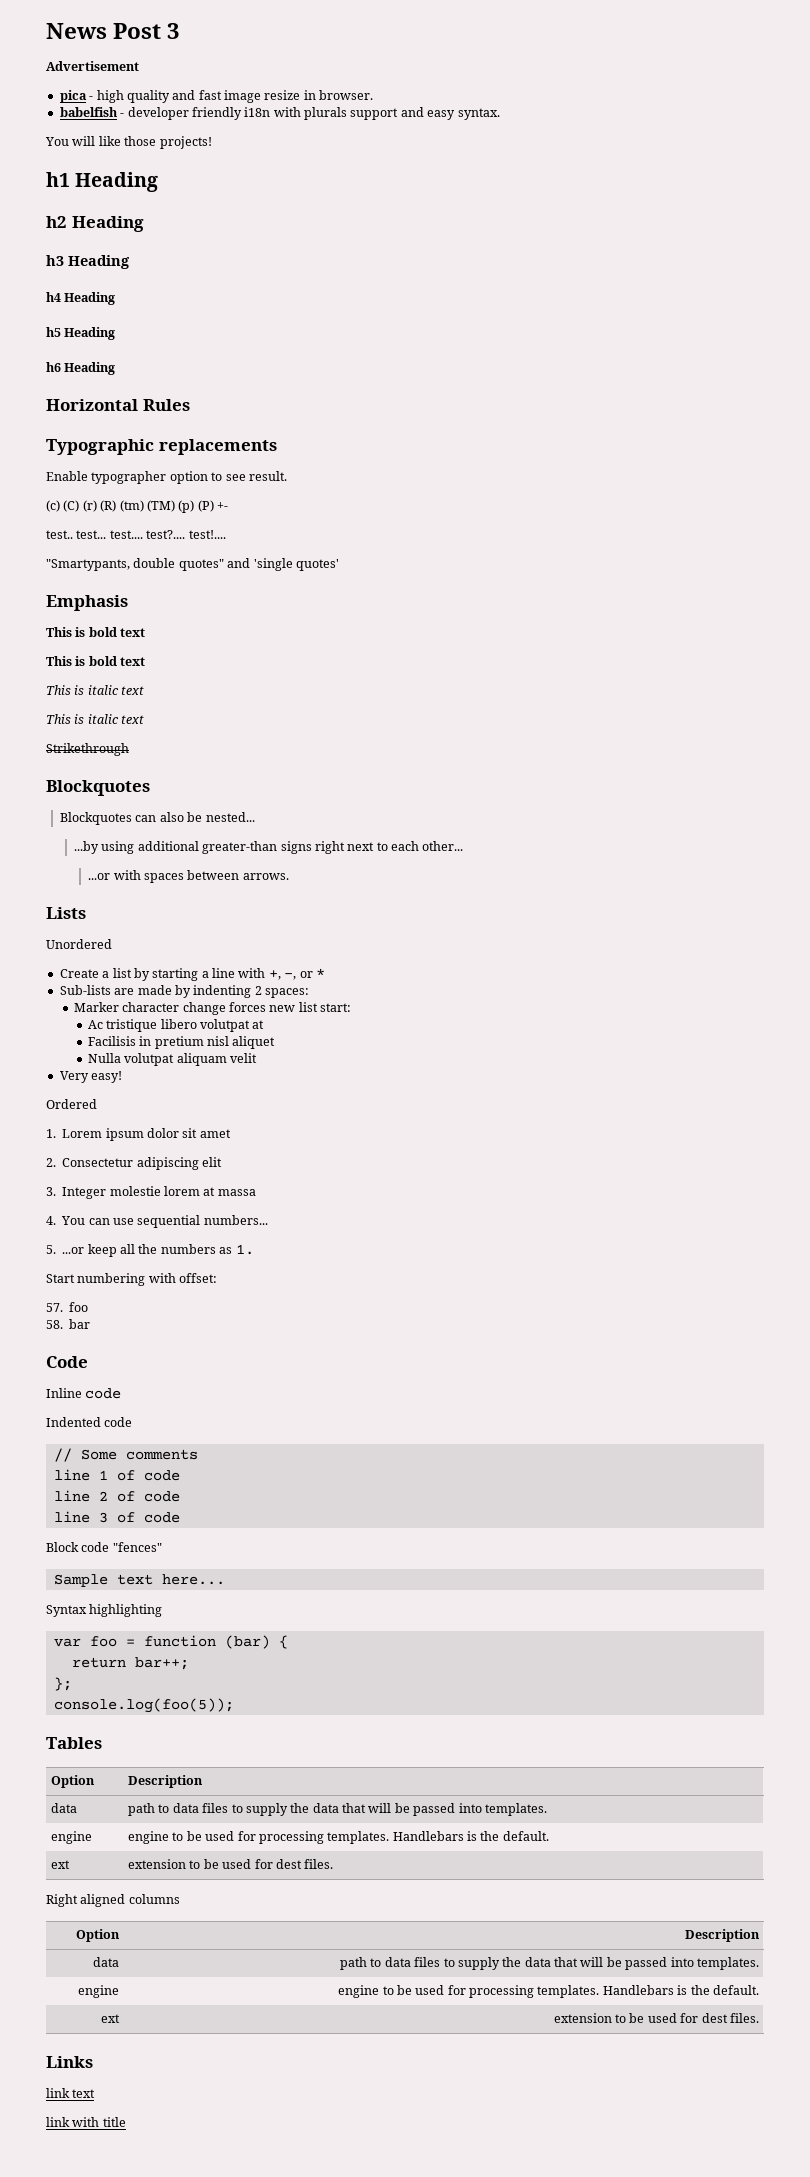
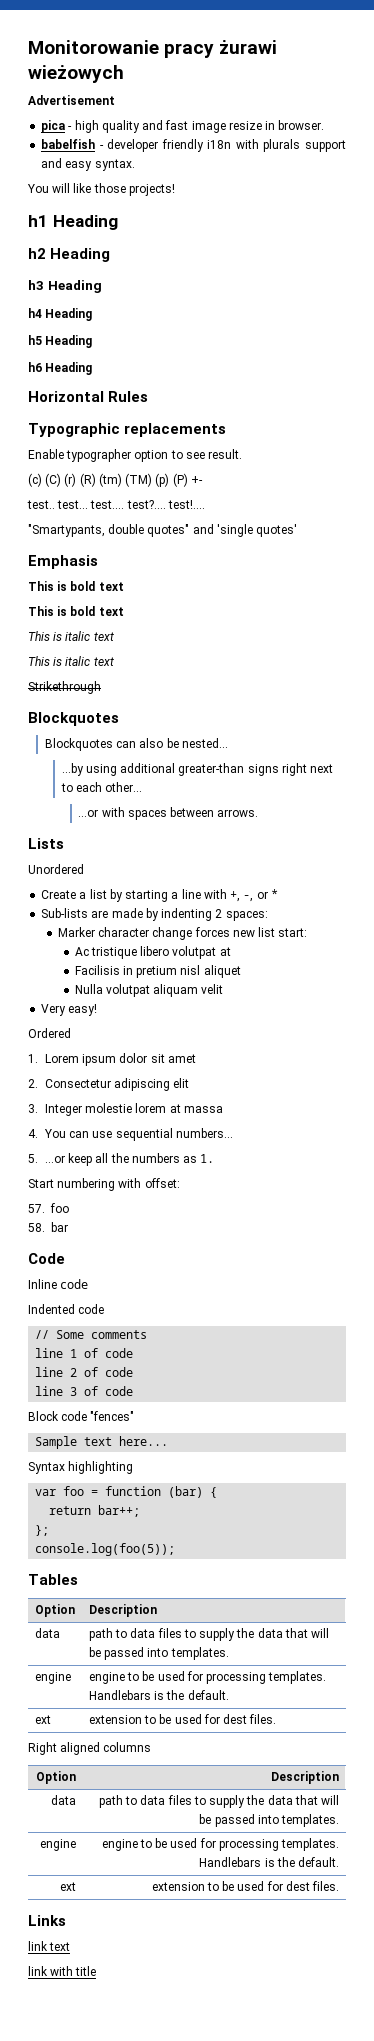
[46,23,181,39] News Post 3 -> [28,40,278,58] [28,65,124,83] Monitorowanie pracy żurawi wieżowych

